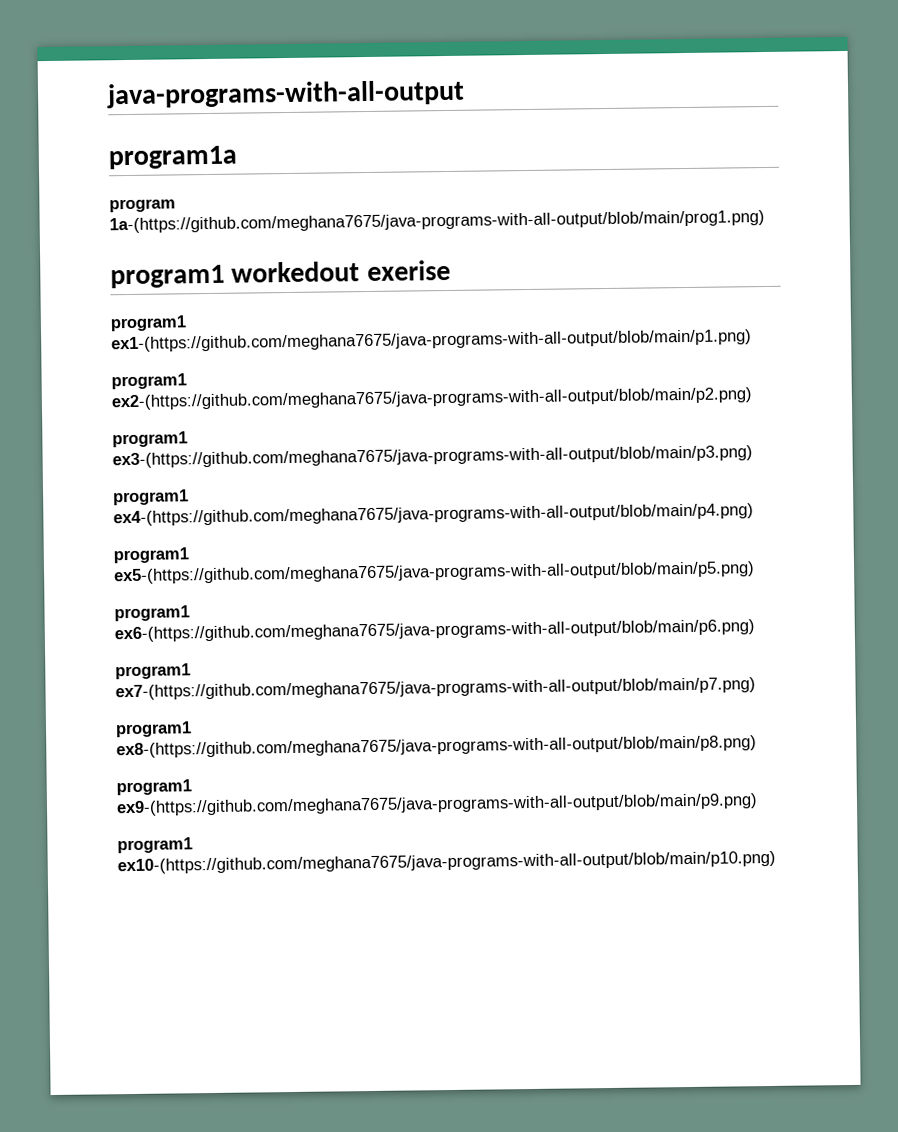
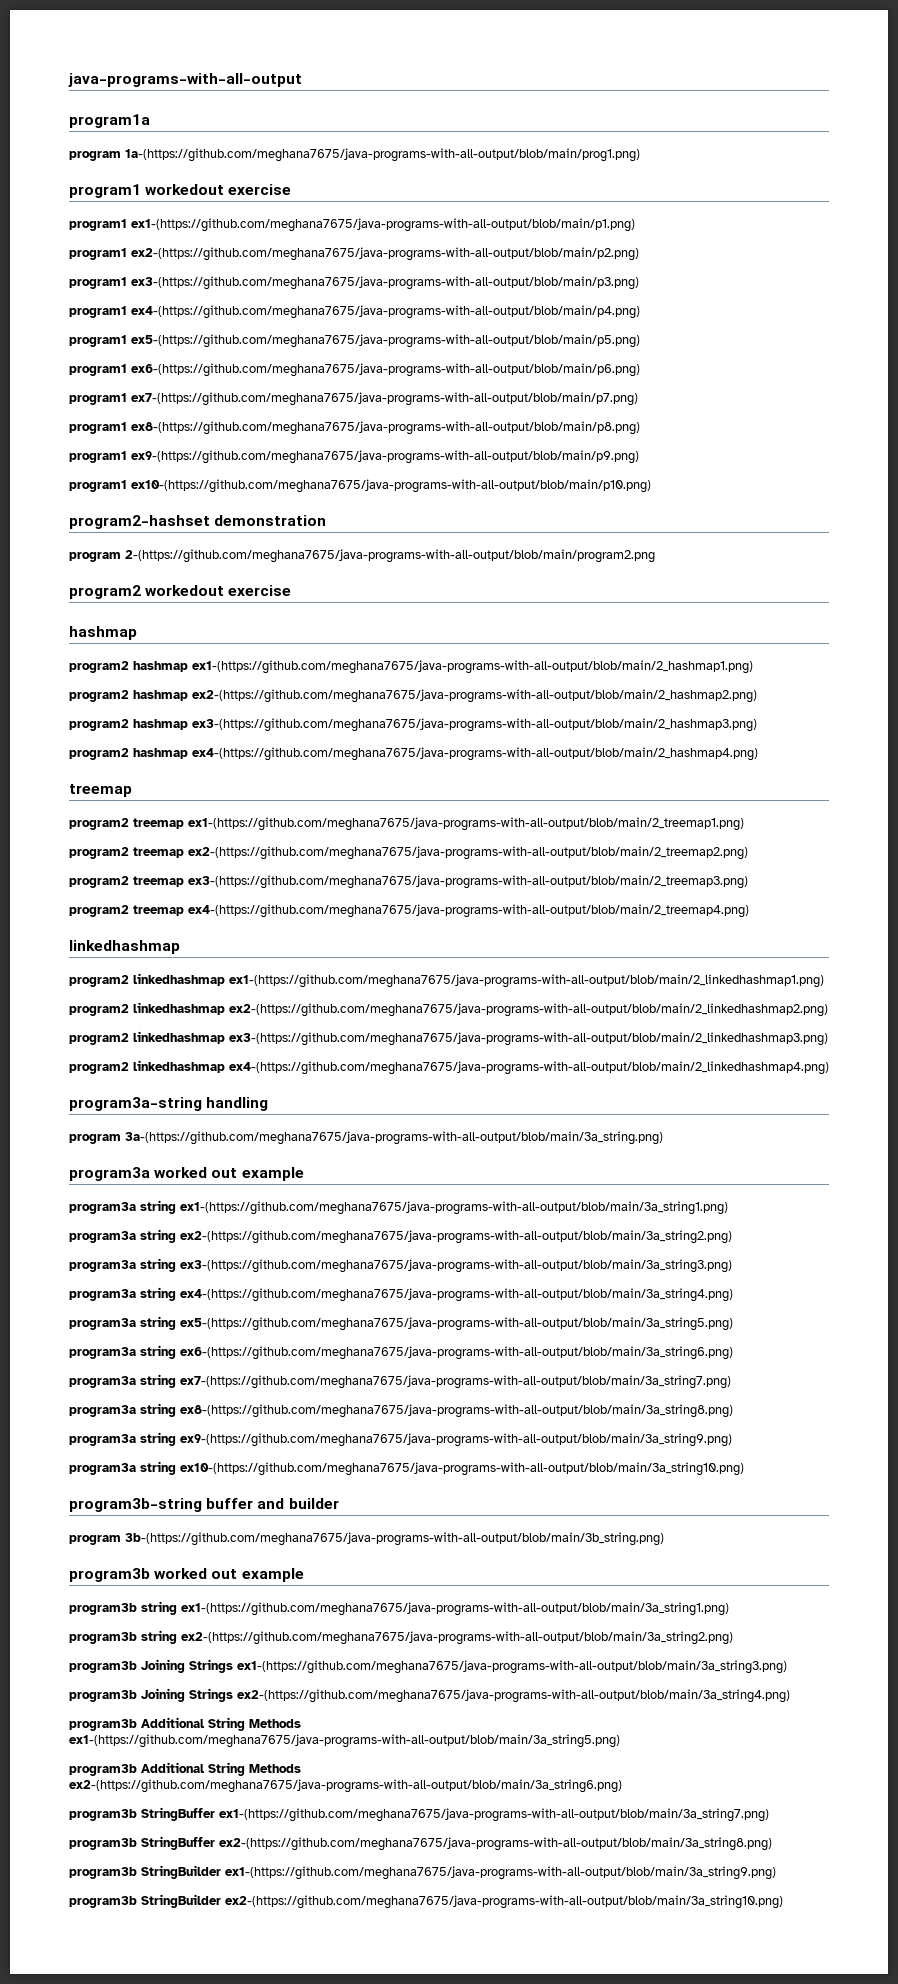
[366,259,451,282] exerise -> [228,184,292,195] exercise
(776, 862) none -> [69,515,327,529] [69,549,655,563] [69,585,292,599] [69,626,137,640] [69,660,753,674] [69,689,757,703] [69,718,757,732] [69,747,758,761] [69,784,132,797] [69,817,744,831] [69,846,748,860] [69,875,748,889] [69,904,749,918] [69,940,180,954] [69,973,824,988] [69,1002,828,1017] [69,1031,828,1046] [69,1060,829,1075] [69,1097,269,1111] [69,1131,663,1145] [69,1167,304,1181] [69,1200,728,1215] [69,1229,732,1244] [69,1258,732,1273] [69,1287,733,1302] [69,1316,733,1331] [69,1345,733,1360] [69,1374,731,1389] [69,1403,733,1418] [69,1432,732,1447] [69,1461,744,1476] [69,1498,339,1512] [69,1532,664,1546] [69,1568,304,1582] [69,1601,729,1616] [69,1630,733,1645] [69,1659,787,1674] [69,1688,790,1703] [69,1717,301,1731] [69,1734,620,1748] [69,1762,301,1776] [69,1779,622,1793] [69,1807,769,1822] [69,1836,772,1851] [69,1865,776,1880] [69,1894,783,1909] // program2-hashset demonstration // program 2-(https://github.com/meghana7675/java-programs-with-all-output/blob/main/program2.png // program2 workedout exercise // hashmap // program2 hashmap ex1-(https://github.com/meghana7675/java-programs-with-all-output/blob/main/2_hashmap1.png) // program2 hashmap ex2-(https://github.com/meghana7675/java-programs-with-all-output/blob/main/2_hashmap2.png) // program2 hashmap ex3-(https://github.com/meghana7675/java-programs-with-all-output/blob/main/2_hashmap3.png) // program2 hashmap ex4-(https://github.com/meghana7675/java-programs-with-all-output/blob/main/2_hashmap4.png) // treemap // program2 treemap ex1-(https://github.com/meghana7675/java-programs-with-all-output/blob/main/2_treemap1.png) // program2 treemap ex2-(https://github.com/meghana7675/java-programs-with-all-output/blob/main/2_treemap2.png) // program2 treemap ex3-(https://github.com/meghana7675/java-programs-with-all-output/blob/main/2_treemap3.png) // program2 treemap ex4-(https://github.com/meghana7675/java-programs-with-all-output/blob/main/2_treemap4.png) // linkedhashmap // program2 linkedhashmap ex1-(https://github.com/meghana7675/java-programs-with-all-output/blob/main/2_linkedhashmap1.png) // program2 linkedhashmap ex2-(https://github.com/meghana7675/java-programs-with-all-output/blob/main/2_linkedhashmap2.png) // program2 linkedhashmap ex3-(https://github.com/meghana7675/java-programs-with-all-output/blob/main/2_linkedhashmap3.png) // program2 linkedhashmap ex4-(https://github.com/meghana7675/java-programs-with-all-output/blob/main/2_linkedhashmap4.png) // program3a-string handling // program 3a-(https://github.com/meghana7675/java-programs-with-all-output/blob/main/3a_string.png) // program3a worked out example // program3a string ex1-(https://github.com/meghana7675/java-programs-with-all-output/blob/main/3a_string1.png) // program3a string ex2-(https://github.com/meghana7675/java-programs-with-all-output/blob/main/3a_string2.png) // program3a string ex3-(https://github.com/meghana7675/java-programs-with-all-output/blob/main/3a_string3.png) // program3a string ex4-(https://github.com/meghana7675/java-programs-with-all-output/blob/main/3a_string4.png) // program3a string ex5-(https://github.com/meghana7675/java-programs-with-all-output/blob/main/3a_string5.png) // program3a string ex6-(https://github.com/meghana7675/java-programs-with-all-output/blob/main/3a_string6.png) // program3a string ex7-(https://github.com/meghana7675/java-programs-with-all-output/blob/main/3a_string7.png) // program3a string ex8-(https://github.com/meghana7675/java-programs-with-all-output/blob/main/3a_string8.png) // program3a string ex9-(https://github.com/meghana7675/java-programs-with-all-output/blob/main/3a_string9.png) // program3a string ex10-(https://github.com/meghana7675/java-programs-with-all-output/blob/main/3a_string10.png) // program3b-string buffer and builder // program 3b-(https://github.com/meghana7675/java-programs-with-all-output/blob/main/3b_string.png) // program3b worked out example // program3b string ex1-(https://github.com/meghana7675/java-programs-with-all-output/blob/main/3a_string1.png) // program3b string ex2-(https://github.com/meghana7675/java-programs-with-all-output/blob/main/3a_string2.png) // program3b Joining Strings ex1-(https://github.com/meghana7675/java-programs-with-all-output/blob/main/3a_string3.png) // program3b Joining Strings ex2-(https://github.com/meghana7675/java-programs-with-all-output/blob/main/3a_string4.png) // program3b Additional String Methods ex1-(https://github.com/meghana7675/java-programs-with-all-output/blob/main/3a_string5.png) // program3b Additional String Methods ex2-(https://github.com/meghana7675/java-programs-with-all-output/blob/main/3a_string6.png) // program3b StringBuffer ex1-(https://github.com/meghana7675/java-programs-with-all-output/blob/main/3a_string7.png) // program3b StringBuffer ex2-(https://github.com/meghana7675/java-programs-with-all-output/blob/main/3a_string8.png) // program3b StringBuilder ex1-(https://github.com/meghana7675/java-programs-with-all-output/blob/main/3a_string9.png) // program3b StringBuilder ex2-(https://github.com/meghana7675/java-programs-with-all-output/blob/main/3a_string10.png)

